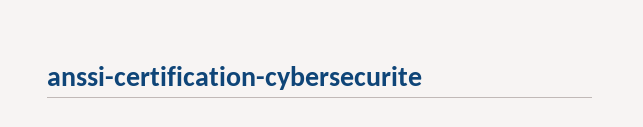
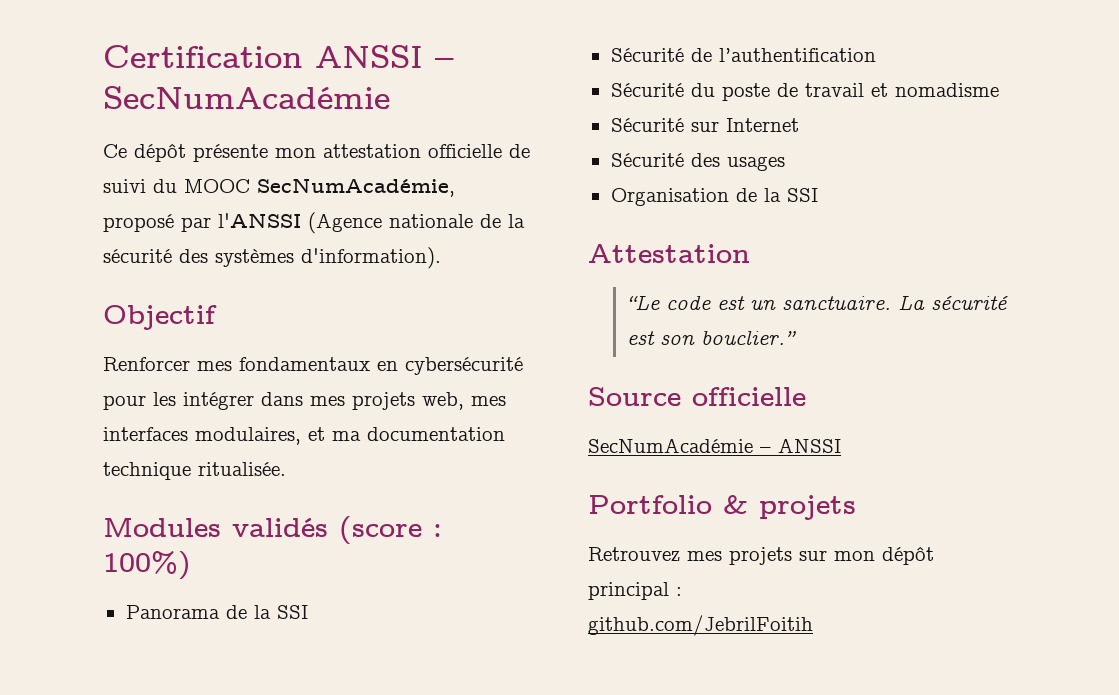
[47,66,422,90] anssi-certification-cybersecurite -> [103,45,454,68] [103,86,390,109] [103,143,530,162] [103,178,455,197] [103,212,525,234] [103,247,441,269] [103,305,217,330] [103,357,523,375] [103,392,506,410] [103,427,505,445] [103,462,286,480] [103,516,442,544] [103,551,191,580] [125,605,308,619] [610,48,876,62] [610,83,999,101] [610,118,799,132] [610,153,785,171] [610,188,818,206] [588,244,750,263] [627,295,1009,310] [627,330,797,345] [588,387,806,406] [588,438,841,453] [588,495,856,520] [588,546,934,565] [588,582,682,600] [588,615,813,636] Certification ANSSI – SecNumAcadémie // Ce dépôt présente mon attestation officielle de suivi du MOOC SecNumAcadémie, proposé par l'ANSSI (Agence nationale de la sécurité des systèmes d'information). // Objectif // Renforcer mes fondamentaux en cybersécurité pour les intégrer dans mes projets web, mes interfaces modulaires, et ma documentation technique ritualisée. // Modules validés (score : 100%) // Panorama de la SSI // Sécurité de l’authentification // Sécurité du poste de travail et nomadisme // Sécurité sur Internet // Sécurité des usages // Organisation de la SSI // Attestation // “Le code est un sanctuaire. La sécurité est son bouclier.” // Source officielle // SecNumAcadémie – ANSSI // Portfolio & projets // Retrouvez mes projets sur mon dépôt principal : // github.com/JebrilFoitih

